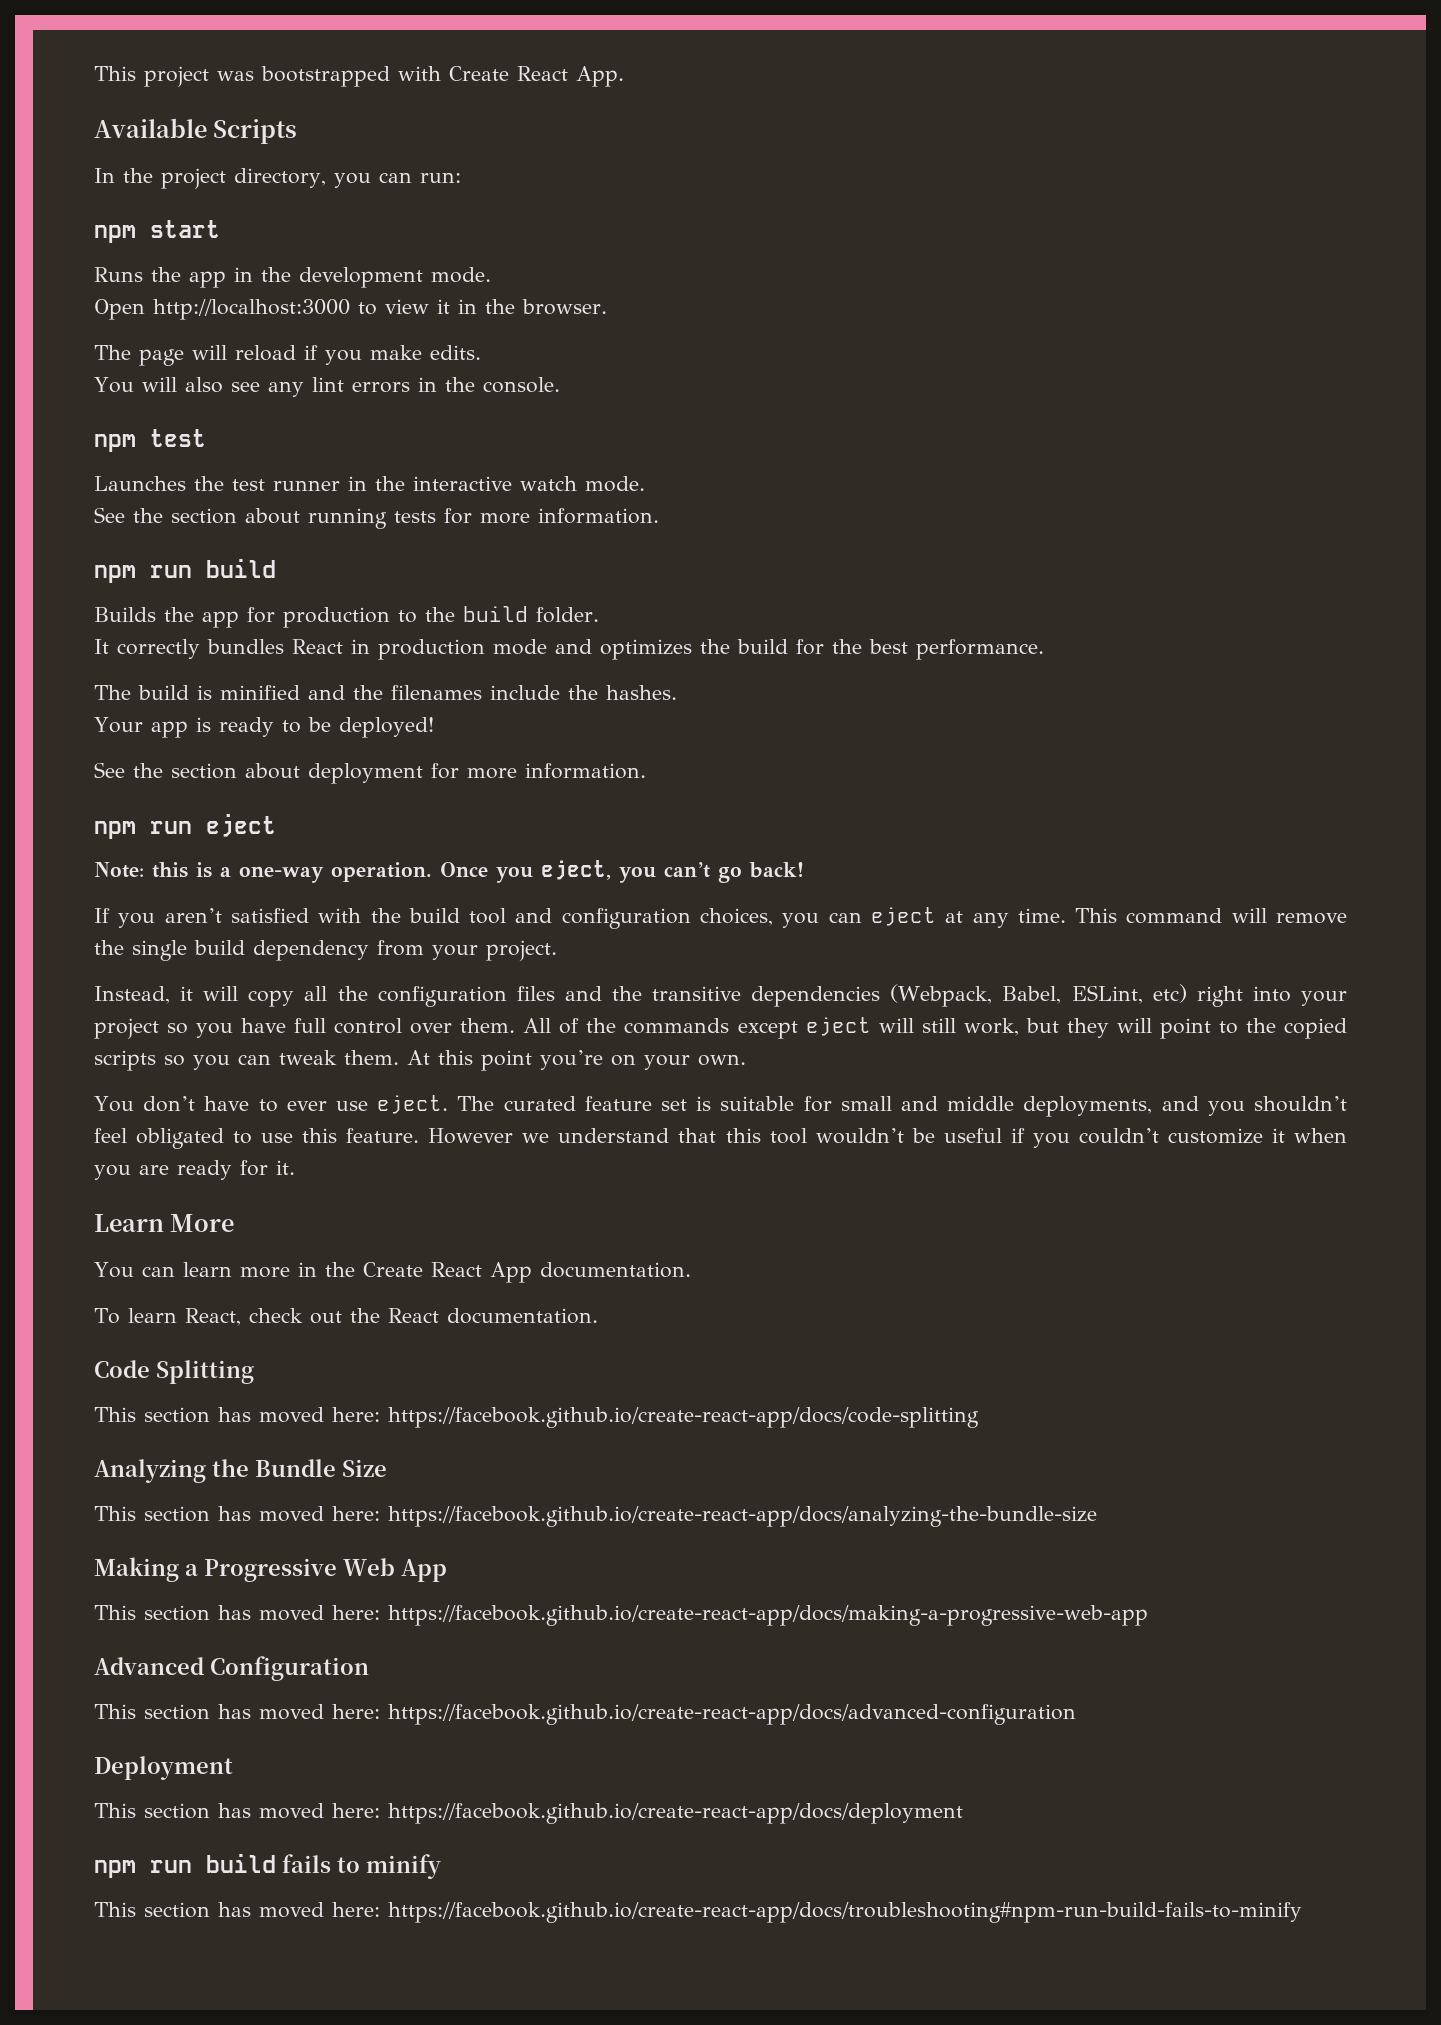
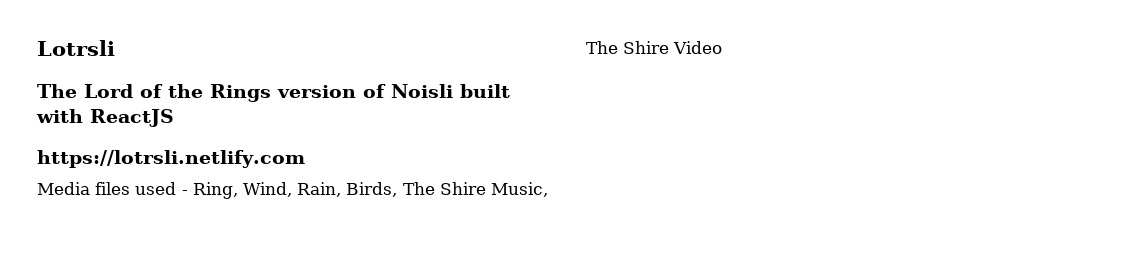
[94,66,624,87] [94,118,298,144] [94,168,461,189] [94,220,220,243] [94,267,491,288] [94,299,607,320] [94,345,481,366] [94,377,560,397] [94,429,206,452] [94,476,645,492] [94,507,659,529] [94,559,276,583] [94,606,599,628] [94,639,1044,660] [94,685,677,700] [94,717,434,738] [94,762,646,784] [94,814,276,839] [94,860,804,883] [94,907,1347,929] [94,940,557,961] [94,984,1347,1007] [94,1017,1348,1039] [94,1050,746,1071] [94,1095,1347,1117] [94,1128,1347,1149] [94,1160,295,1180] [94,1214,235,1232] [94,1262,691,1283] [94,1308,598,1326] [94,1360,254,1384] [94,1407,979,1428] [94,1459,387,1483] [94,1506,1097,1527] [94,1557,447,1582] [94,1605,1148,1626] [94,1656,369,1681] [94,1704,1076,1725] [94,1756,233,1780] [94,1803,963,1824] [94,1854,441,1879] [94,1902,1302,1923] This project was bootstrapped with Create React App. // Available Scripts // In the project directory, you can run: // npm start // Runs the app in the development mode. // Open http://localhost:3000 to view it in the browser. // The page will reload if you make edits. // You will also see any lint errors in the console. // npm test // Launches the test runner in the interactive watch mode. // See the section about running tests for more information. // npm run build // Builds the app for production to the build folder. // It correctly bundles React in production mode and optimizes the build for the best performance. // The build is minified and the filenames include the hashes. // Your app is ready to be deployed! // See the section about deployment for more information. // npm run eject // Note: this is a one-way operation. Once you eject, you can’t go back! // If you aren’t satisfied with the build tool and configuration choices, you can eject at any time. This command will remove the single build dependency from your project. // Instead, it will copy all the configuration files and the transitive dependencies (Webpack, Babel, ESLint, etc) right into your project so you have full control over them. All of the commands except eject will still work, but they will point to the copied scripts so you can tweak them. At this point you’re on your own. // You don’t have to ever use eject. The curated feature set is suitable for small and middle deployments, and you shouldn’t feel obligated to use this feature. However we understand that this tool wouldn’t be useful if you couldn’t customize it when you are ready for it. // Learn More // You can learn more in the Create React App documentation. // To learn React, check out the React documentation. // Code Splitting // This section has moved here: https://facebook.github.io/create-react-app/docs/code-splitting // Analyzing the Bundle Size // This section has moved here: https://facebook.github.io/create-react-app/docs/analyzing-the-bundle-size // Making a Progressive Web App // This section has moved here: https://facebook.github.io/create-react-app/docs/making-a-progressive-web-app // Advanced Configuration // This section has moved here: https://facebook.github.io/create-react-app/docs/advanced-configuration // Deployment // This section has moved here: https://facebook.github.io/create-react-app/docs/deployment // npm run build fails to minify // This section has moved here: https://facebook.github.io/create-react-app/docs/troubleshooting#npm-run-build-fails-to-minify -> [37,40,115,56] [37,84,510,102] [36,109,174,127] [37,150,305,168] [37,182,548,199] [586,41,722,54] Lotrsli // The Lord of the Rings version of Noisli built with ReactJS // https://lotrsli.netlify.com // Media files used - Ring, Wind, Rain, Birds, The Shire Music, The Shire Video

